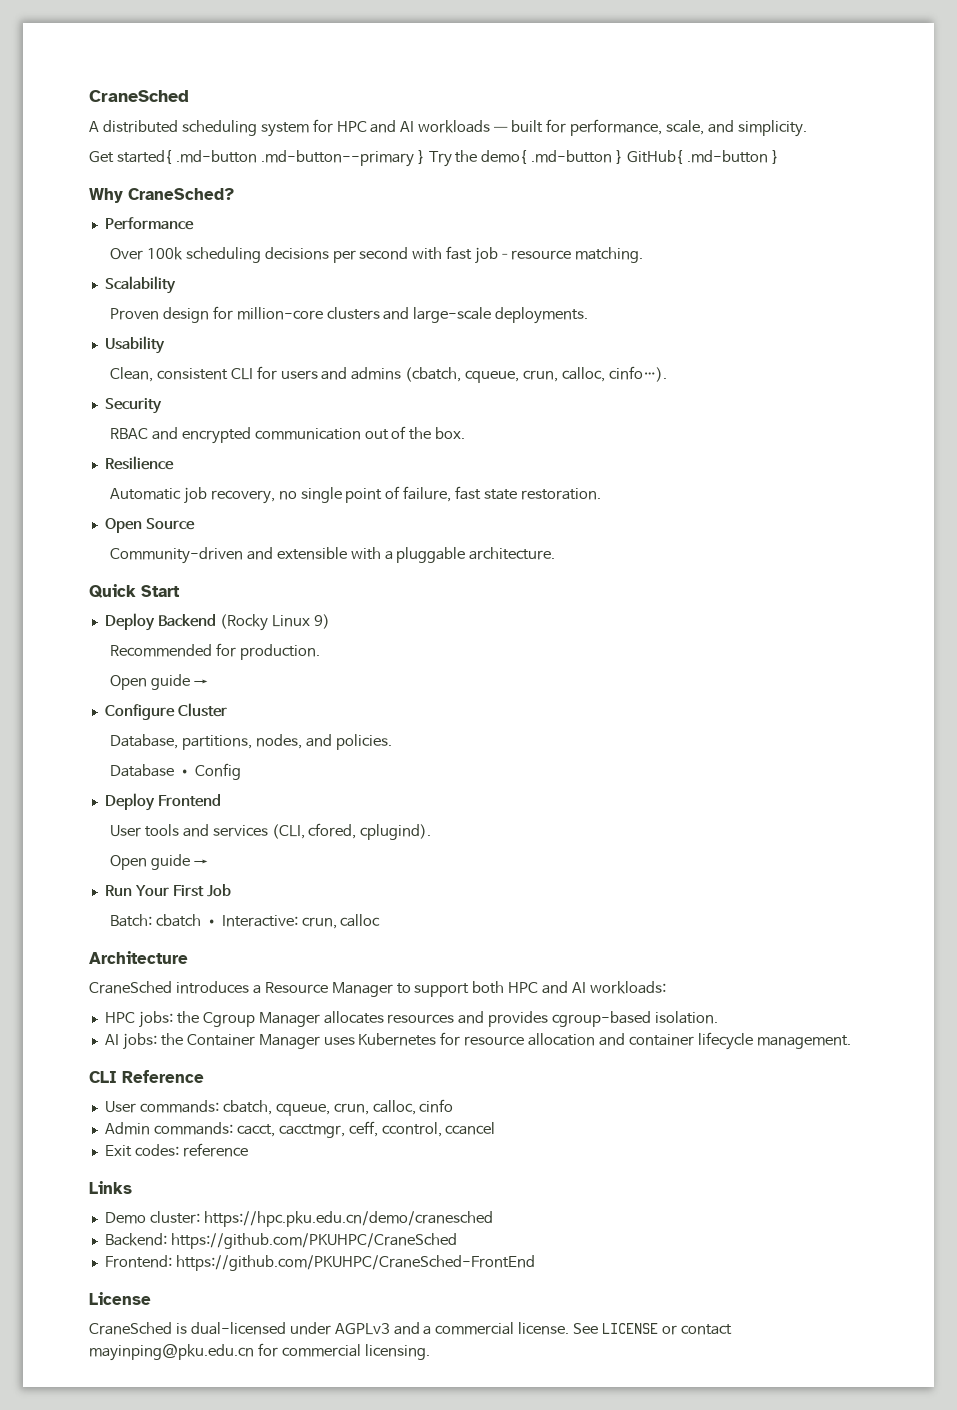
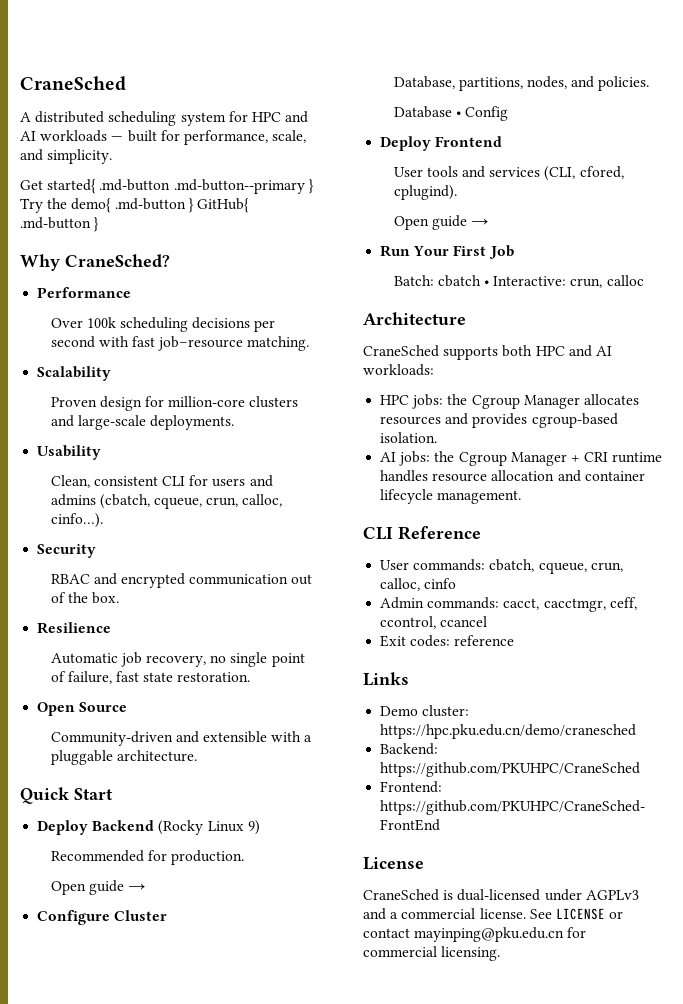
[175,981,470,997] introduces a Resource Manager to support -> [443,346,499,360] supports
[186,1032,461,1049] Container Manager uses Kubernetes for -> [458,452,663,466] [380,470,429,482] Cgroup Manager + CRI runtime handles

